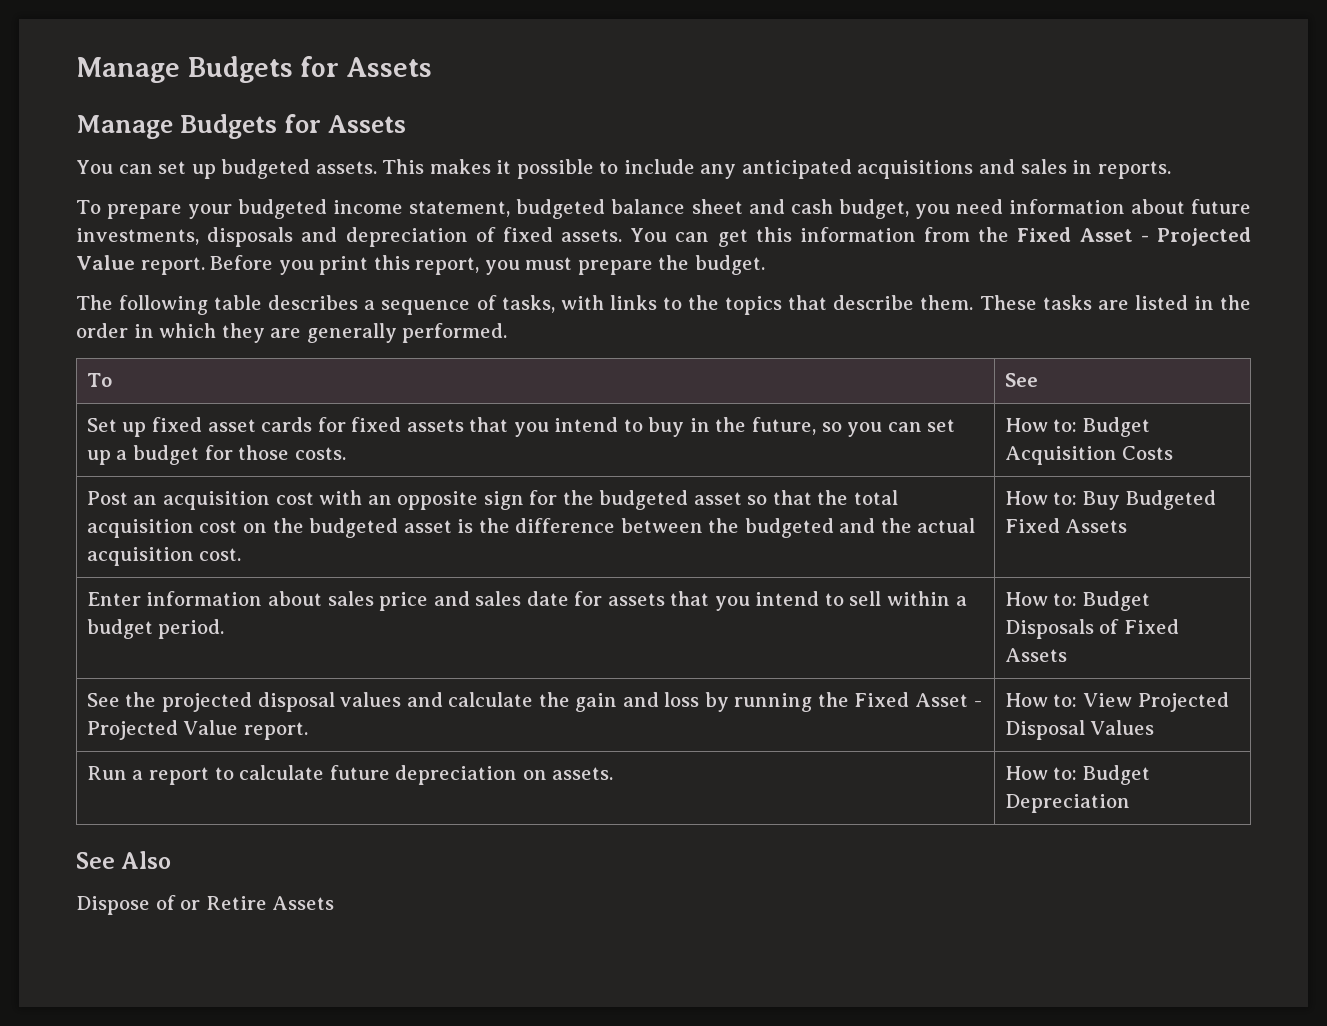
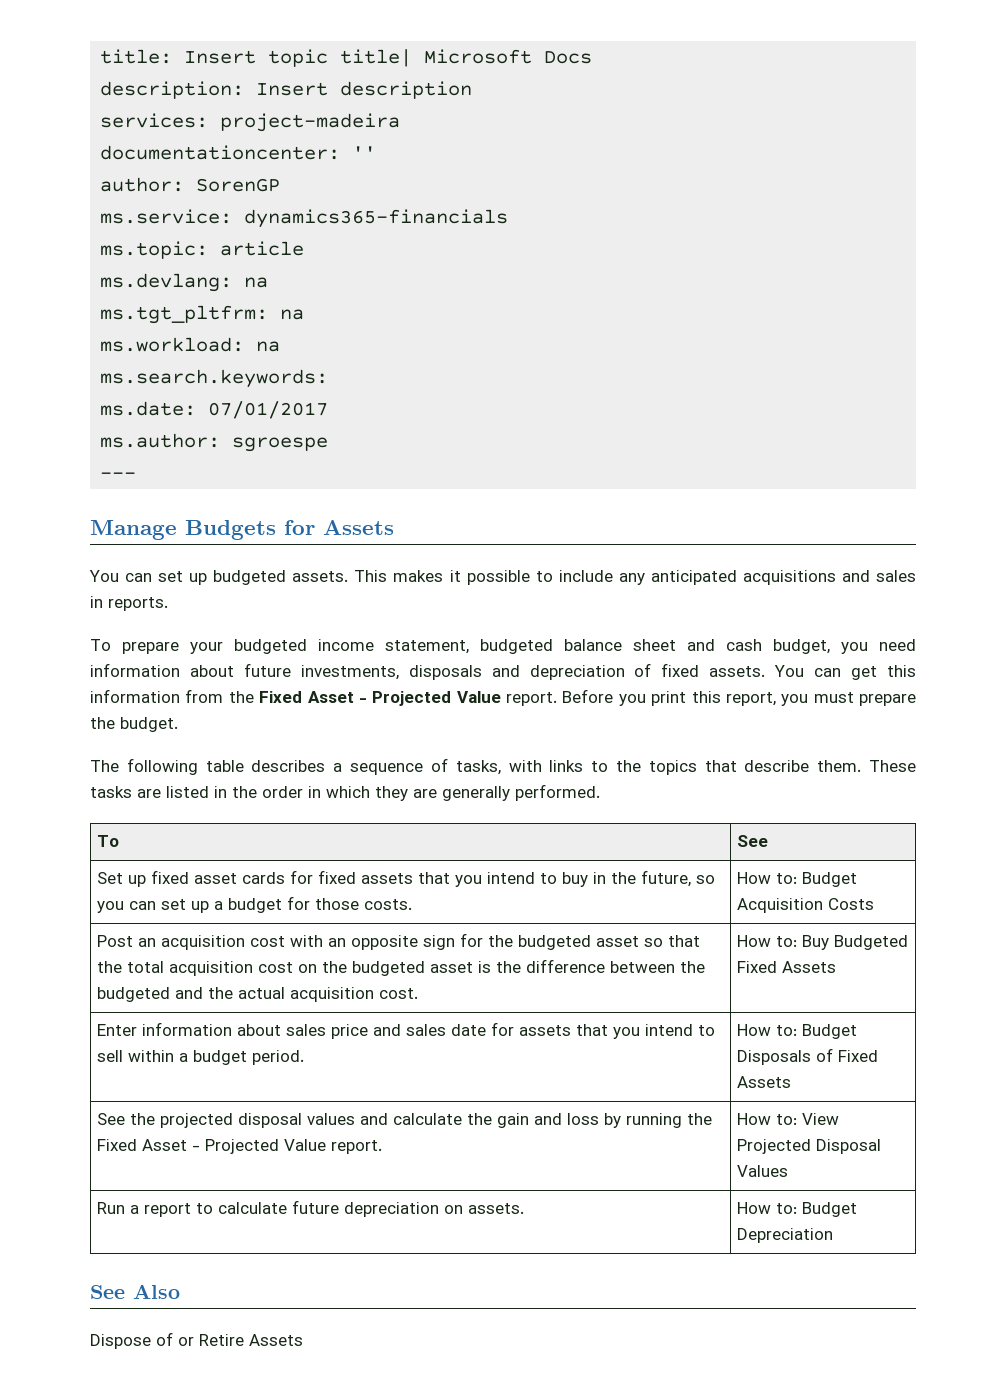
[76,56,432,83] Manage Budgets for Assets -> [100,49,593,67] [100,81,473,99] [100,113,401,132] [100,145,377,160] [100,177,281,192] [100,209,509,228] [100,241,305,259] [100,273,269,292] [100,305,305,324] [100,337,281,352] [100,369,329,388] [100,401,329,419] [100,433,329,452] [100,472,137,479] title: Insert topic title| Microsoft Docs // description: Insert description // services: project-madeira // documentationcenter: '' // author: SorenGP // ms.service: dynamics365-financials // ms.topic: article // ms.devlang: na // ms.tgt_pltfrm: na // ms.workload: na // ms.search.keywords: // ms.date: 07/01/2017 // ms.author: sgroespe // ---

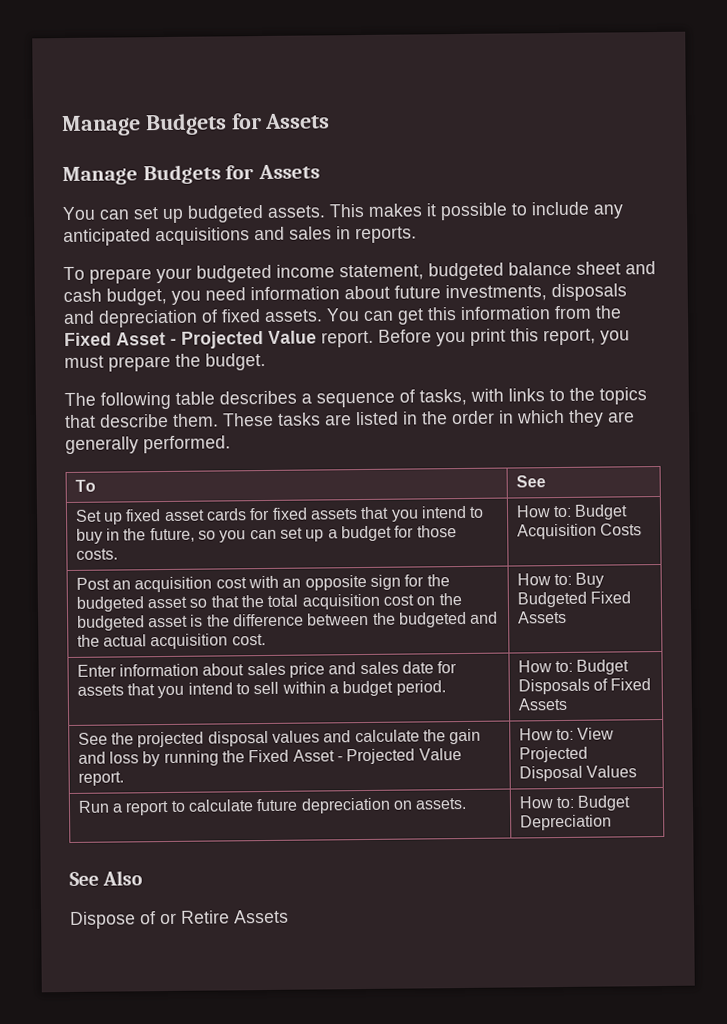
[100,49,593,67] [100,81,473,99] [100,113,401,132] [100,145,377,160] [100,177,281,192] [100,209,509,228] [100,241,305,259] [100,273,269,292] [100,305,305,324] [100,337,281,352] [100,369,329,388] [100,401,329,419] [100,433,329,452] [100,472,137,479] title: Insert topic title| Microsoft Docs // description: Insert description // services: project-madeira // documentationcenter: '' // author: SorenGP // ms.service: dynamics365-financials // ms.topic: article // ms.devlang: na // ms.tgt_pltfrm: na // ms.workload: na // ms.search.keywords: // ms.date: 07/01/2017 // ms.author: sgroespe // --- -> [61,113,331,137] Manage Budgets for Assets

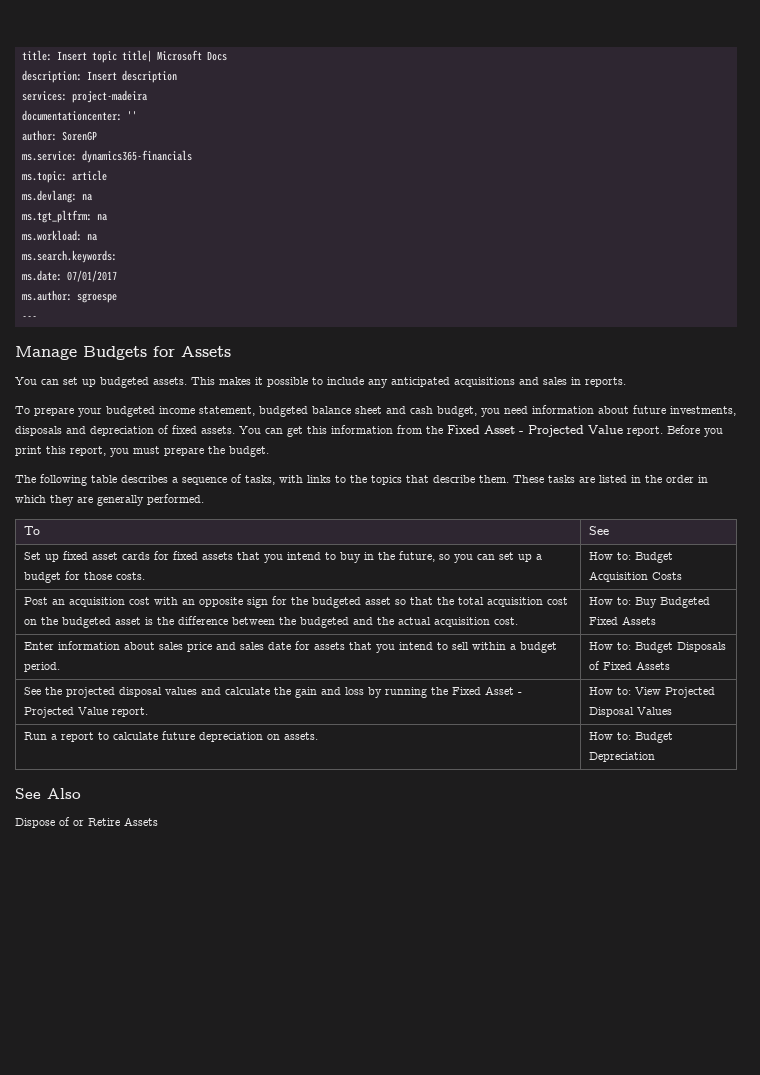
[61,113,331,137] Manage Budgets for Assets -> [21,50,227,63] [21,70,177,83] [21,90,147,103] [21,110,137,121] [21,130,97,141] [21,150,192,163] [21,170,107,183] [21,190,92,203] [21,210,107,223] [21,230,97,241] [21,250,117,263] [21,270,117,282] [21,290,117,303] [21,316,37,320] title: Insert topic title| Microsoft Docs // description: Insert description // services: project-madeira // documentationcenter: '' // author: SorenGP // ms.service: dynamics365-financials // ms.topic: article // ms.devlang: na // ms.tgt_pltfrm: na // ms.workload: na // ms.search.keywords: // ms.date: 07/01/2017 // ms.author: sgroespe // ---

